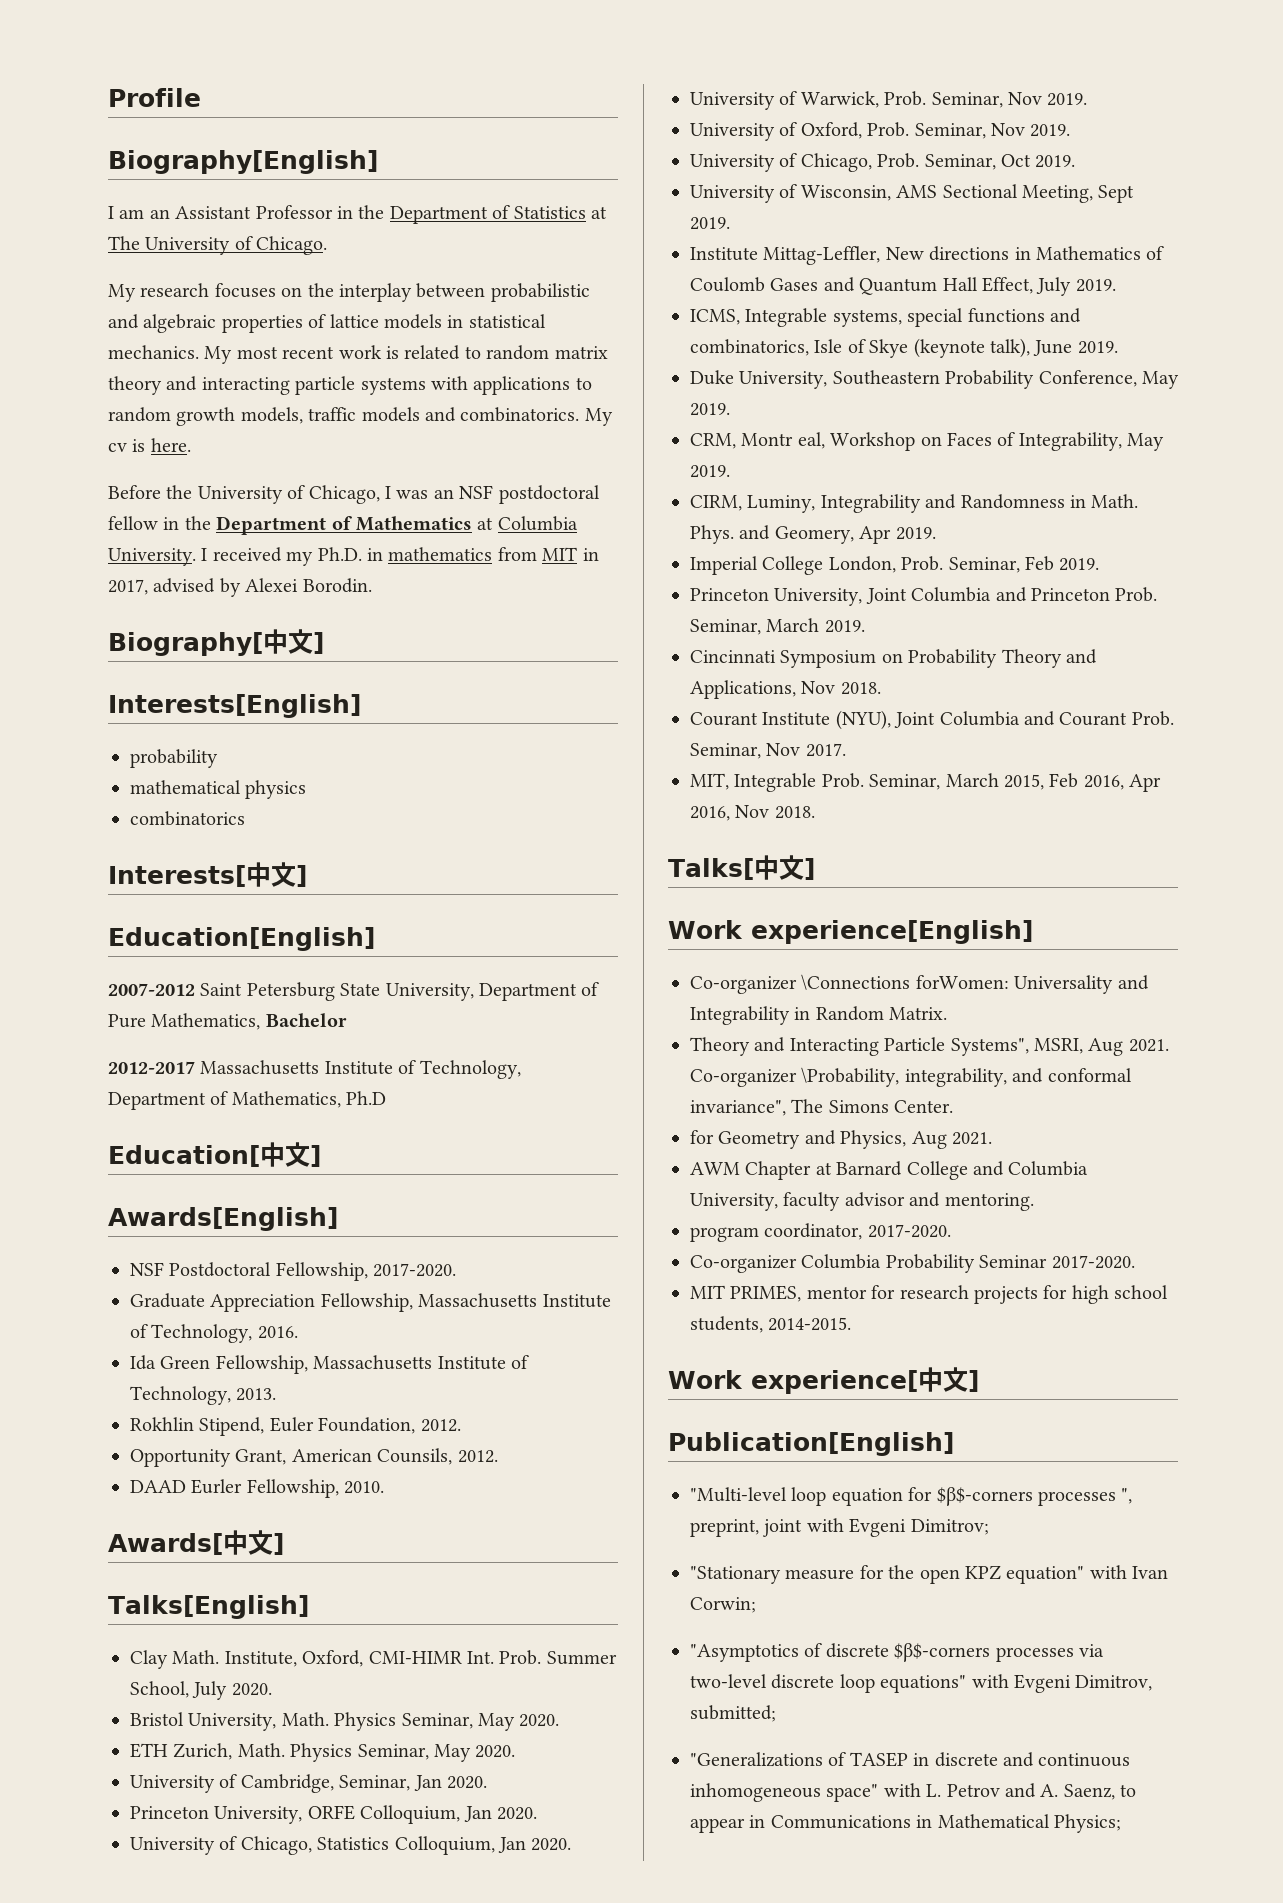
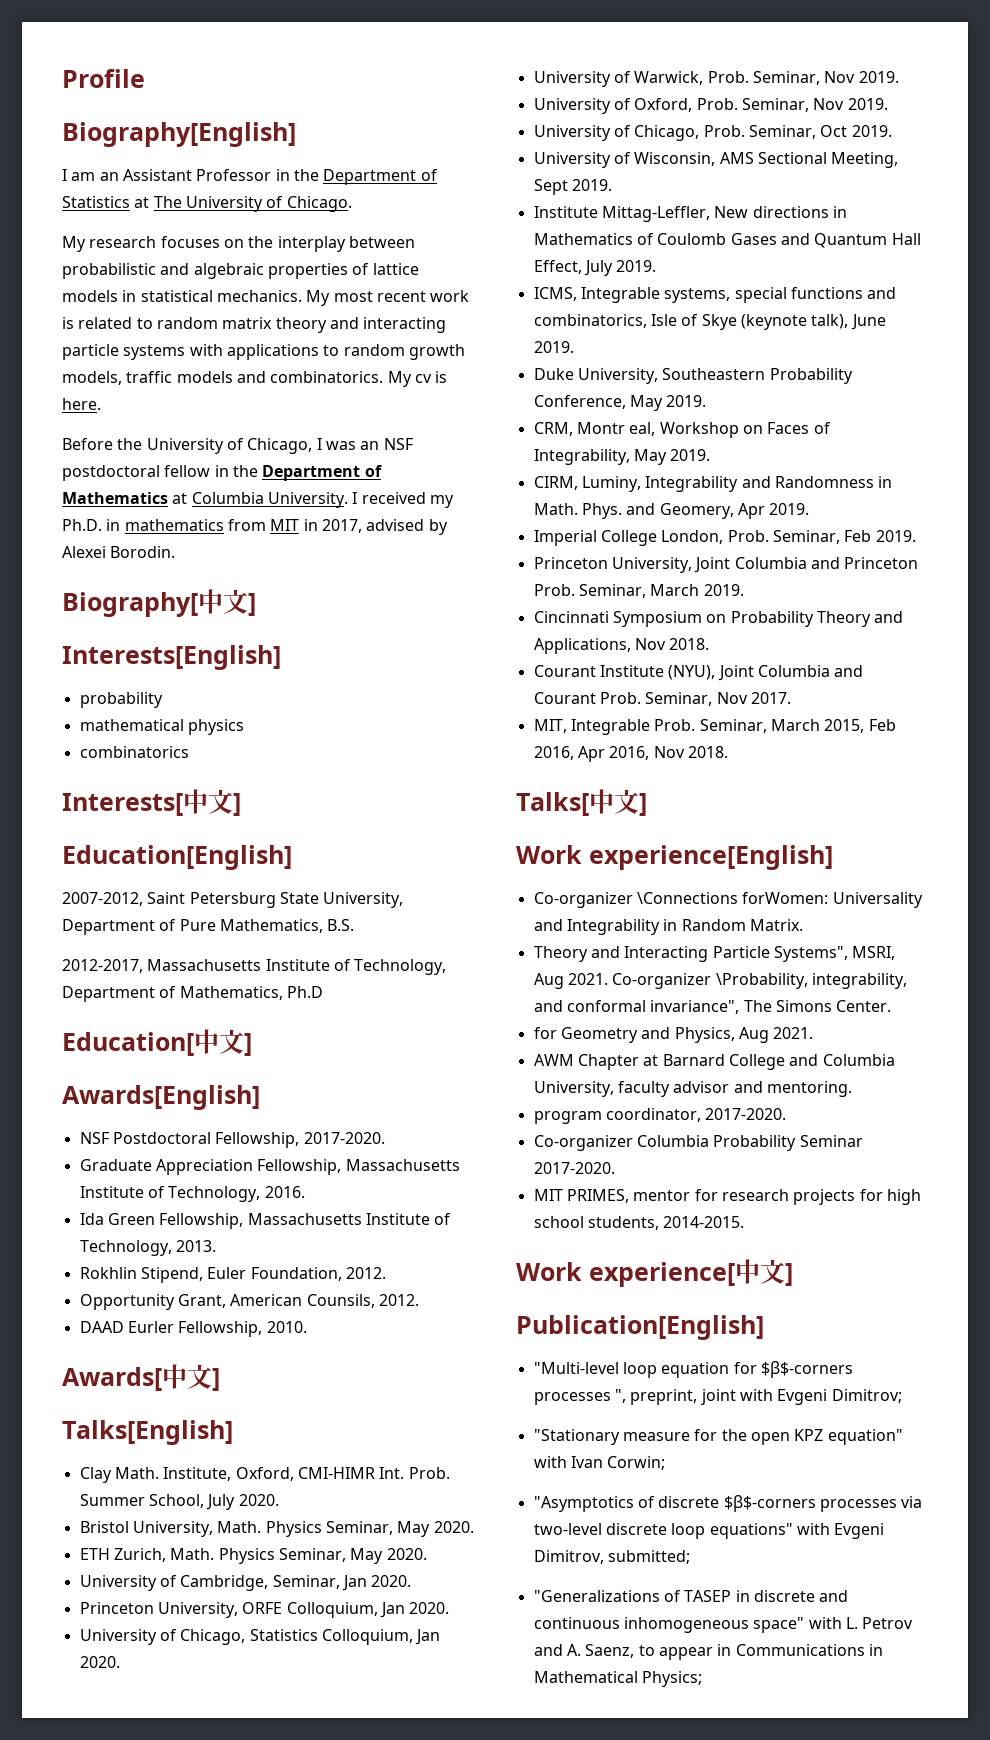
[108,983,195,996] 2007-2012 -> [62,892,143,906] 2007-2012,
[265,1013,347,1027] [108,1061,195,1074] Bachelor // 2012-2017 -> [327,919,355,931] [62,959,143,973] B.S. // 2012-2017,

